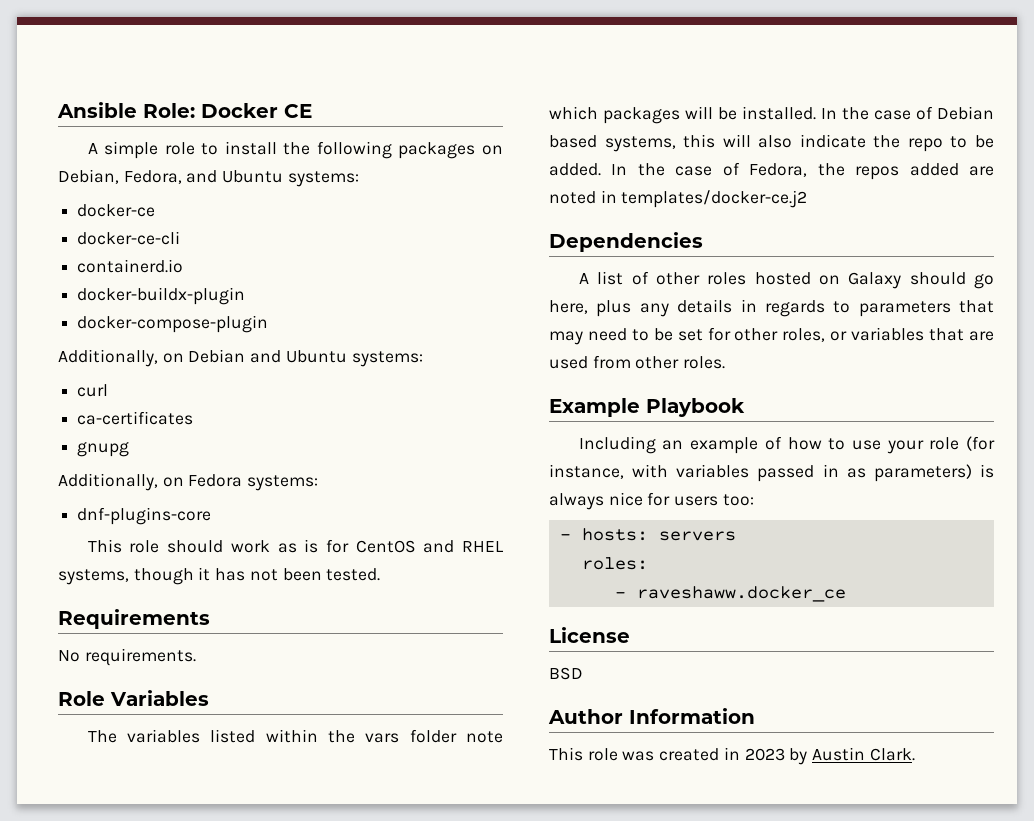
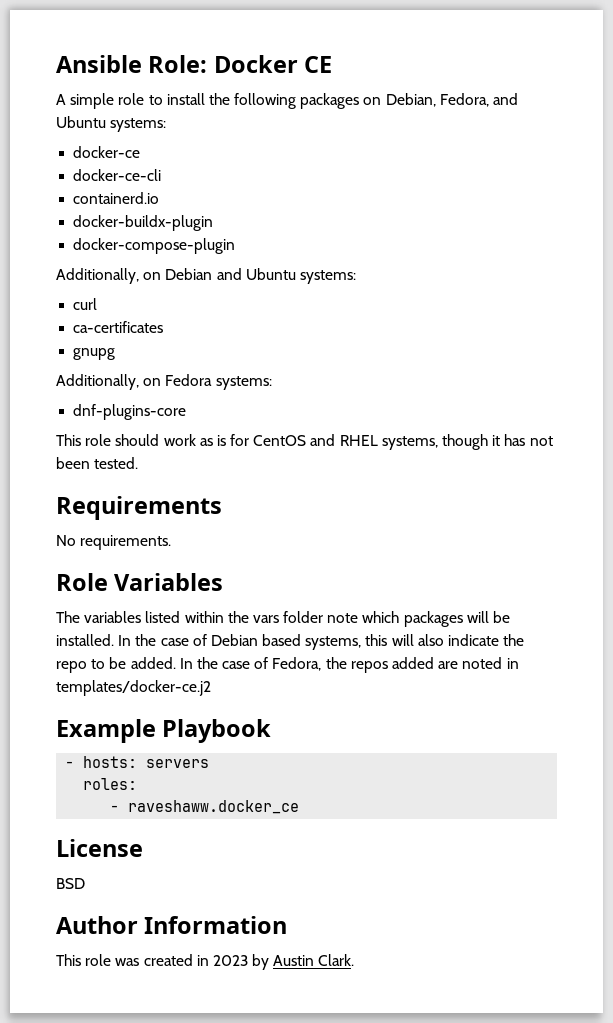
[549,232,703,252] [578,271,994,289] [549,299,994,317] [549,327,995,345] [549,355,726,369] [549,398,745,417] [578,436,995,454] [549,464,995,482] [549,492,754,510] Dependencies // A list of other roles hosted on Galaxy should go here, plus any details in regards to parameters that may need to be set for other roles, or variables that are used from other roles. // Example Playbook // Including an example of how to use your role (for instance, with variables passed in as parameters) is always nice for users too: -> [56,719,272,743] Example Playbook

